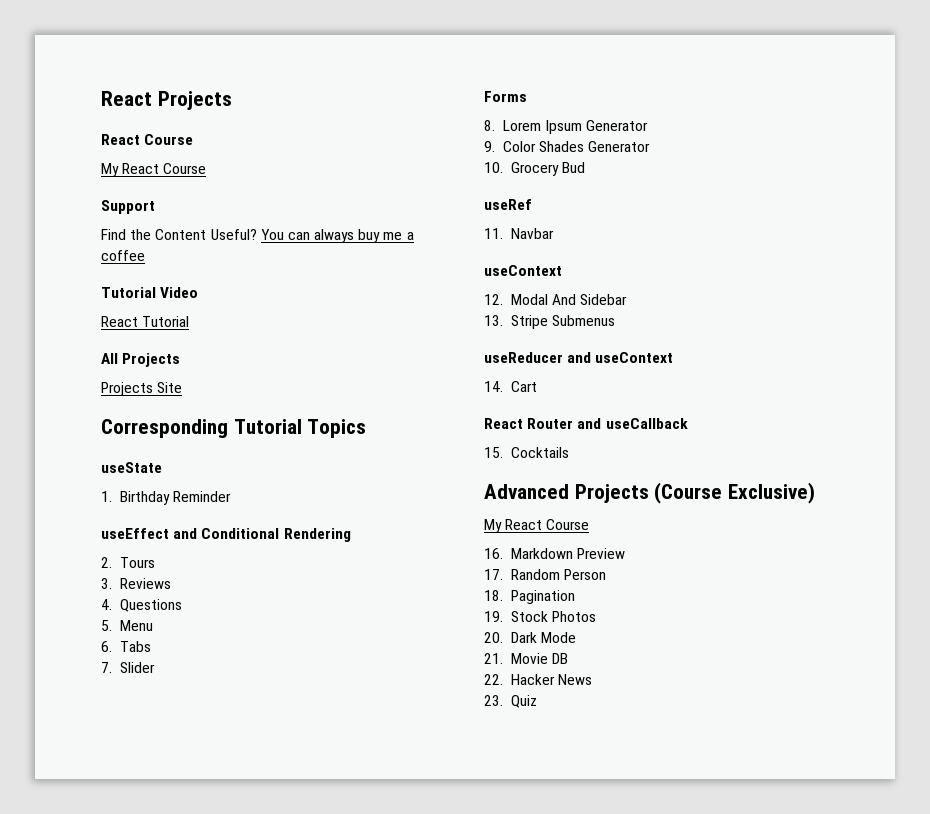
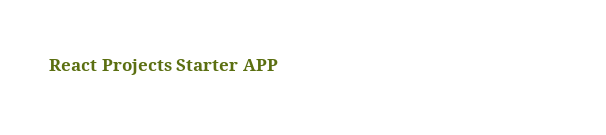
[101,134,194,145] [101,163,207,177] [101,200,155,214] [101,229,414,243] [101,250,145,261] [101,287,199,298] [101,316,190,327] [101,353,181,367] [101,382,183,396] [101,419,367,438] [101,462,162,473] [101,491,231,505] [101,528,351,542] [101,557,155,568] [101,578,171,589] [101,599,182,612] [101,620,153,631] [101,641,151,652] [101,662,155,673] [484,91,527,102] [484,120,649,134] [484,141,651,152] [484,162,585,176] [484,199,532,210] [484,228,554,239] [484,265,562,276] [484,294,628,305] [484,315,615,329] [484,352,674,363] [484,381,537,392] [484,418,688,429] [484,447,569,458] [484,482,816,504] [484,519,590,533] [484,548,625,559] [484,569,606,580] [484,590,575,604] [484,611,596,622] [484,632,576,643] [484,653,568,664] [484,674,592,685] [484,695,537,708] // React Course // My React Course // Support // Find the Content Useful? You can always buy me a coffee // Tutorial Video // React Tutorial // All Projects // Projects Site // Corresponding Tutorial Topics // useState // 1. Birthday Reminder // useEffect and Conditional Rendering // 2. Tours // 3. Reviews // 4. Questions // 5. Menu // 6. Tabs // 7. Slider // Forms // 8. Lorem Ipsum Generator // 9. Color Shades Generator // 10. Grocery Bud // useRef // 11. Navbar // useContext // 12. Modal And Sidebar // 13. Stripe Submenus // useReducer and useContext // 14. Cart // React Router and useCallback // 15. Cocktails // Advanced Projects (Course Exclusive) // My React Course // 16. Markdown Preview // 17. Random Person // 18. Pagination // 19. Stock Photos // 20. Dark Mode // 21. Movie DB // 22. Hacker News // 23. Quiz -> [176,59,278,71] Starter APP

